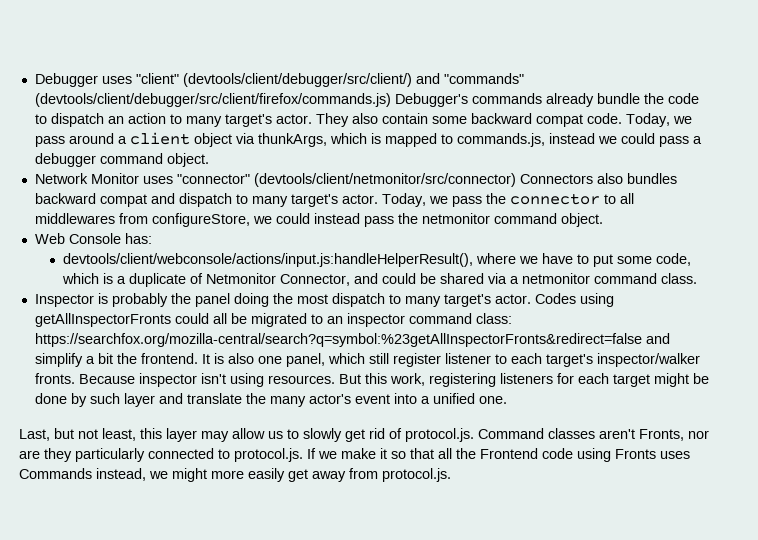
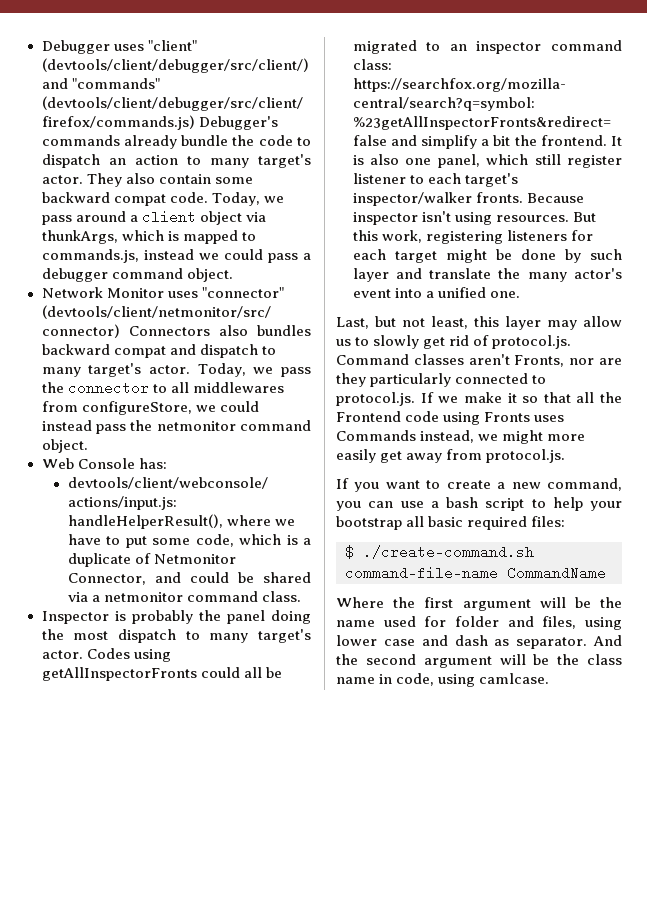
(451, 475) none -> [336,478,622,492] [336,497,622,511] [336,516,566,530] [345,545,534,559] [345,566,606,580] [336,597,622,611] [336,616,622,630] [336,635,622,649] [336,654,622,668] [336,673,550,687] // If you want to create a new command, you can use a bash script to help your bootstrap all basic required files: // $ ./create-command.sh command-file-name CommandName // Where the first argument will be the name used for folder and files, using lower case and dash as separator. And the second argument will be the class name in code, using camlcase.

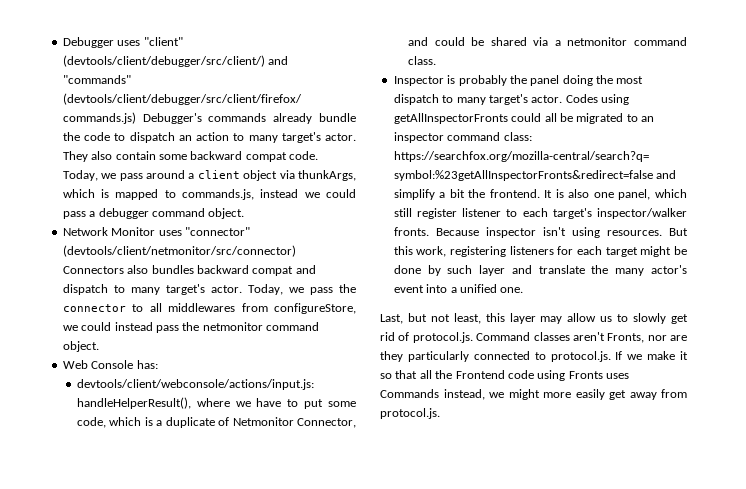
[336,478,622,492] [336,497,622,511] [336,516,566,530] [345,545,534,559] [345,566,606,580] [336,597,622,611] [336,616,622,630] [336,635,622,649] [336,654,622,668] [336,673,550,687] // If you want to create a new command, you can use a bash script to help your bootstrap all basic required files: // $ ./create-command.sh command-file-name CommandName // Where the first argument will be the name used for folder and files, using lower case and dash as separator. And the second argument will be the class name in code, using camlcase. -> (440, 413) none

